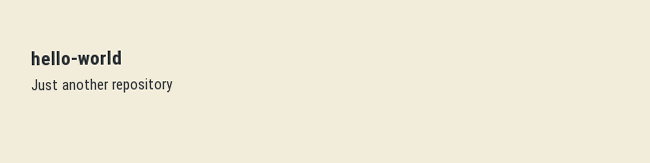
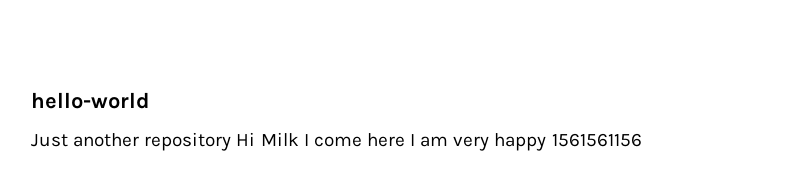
(175, 85) none -> [236,132,642,151] Hi Milk I come here I am very happy 1561561156

